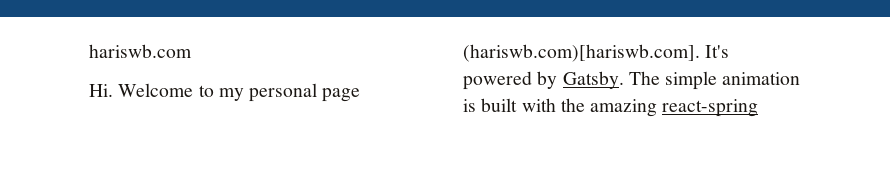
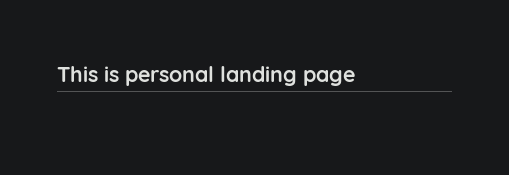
[89,44,192,58] [89,83,361,102] [463,44,730,62] [463,71,801,90] [463,98,759,117] hariswb.com // Hi. Welcome to my personal page (hariswb.com)[hariswb.com]. It's powered by Gatsby. The simple animation is built with the amazing react-spring -> [57,66,355,86] This is personal landing page

